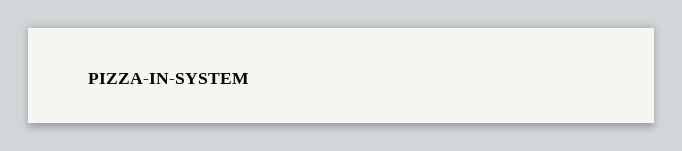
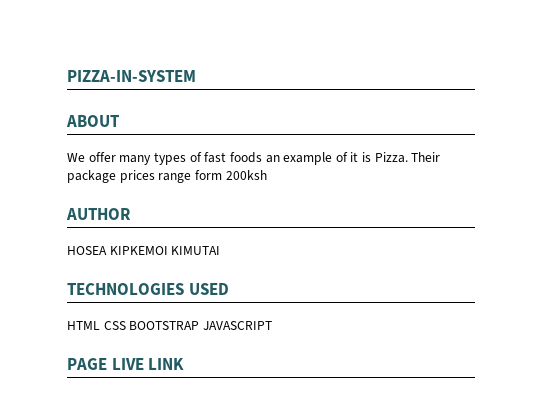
(249, 78) none -> [66,115,120,127] [67,152,441,165] [67,170,267,183] [66,208,131,220] [67,246,221,255] [67,283,229,295] [67,321,272,330] [67,358,185,370] // ABOUT // We offer many types of fast foods an example of it is Pizza. Their package prices range form 200ksh // AUTHOR // HOSEA KIPKEMOI KIMUTAI // TECHNOLOGIES USED // HTML CSS BOOTSTRAP JAVASCRIPT // PAGE LIVE LINK

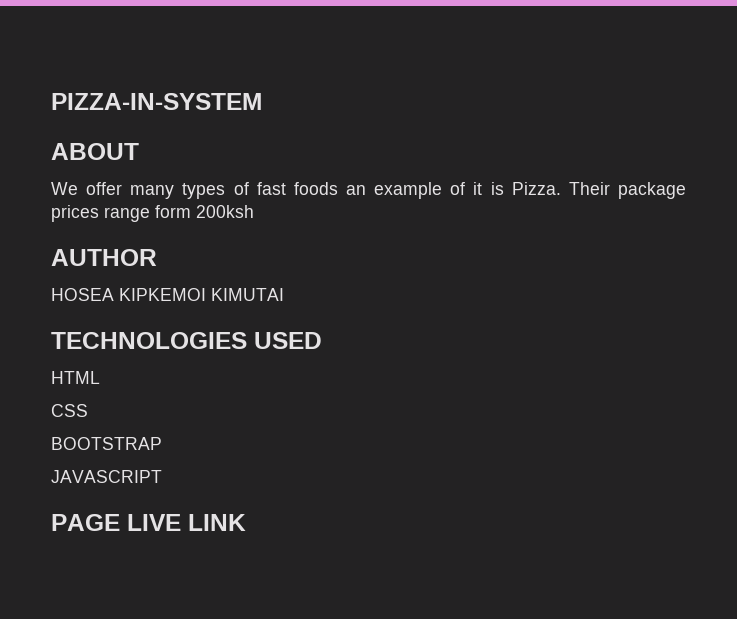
(100, 325) none -> (100, 377) //
(126, 325) none -> (88, 410) //
(200, 325) none -> (162, 443) //

